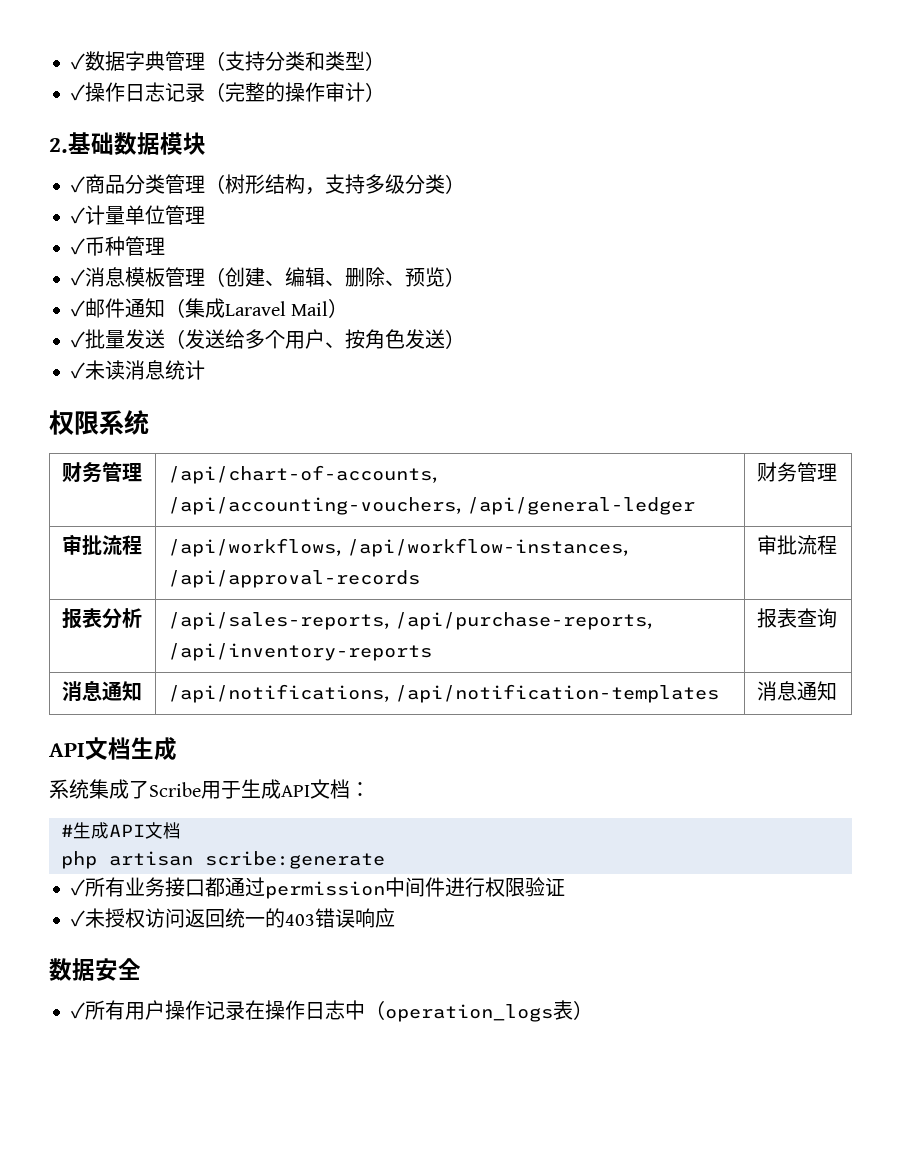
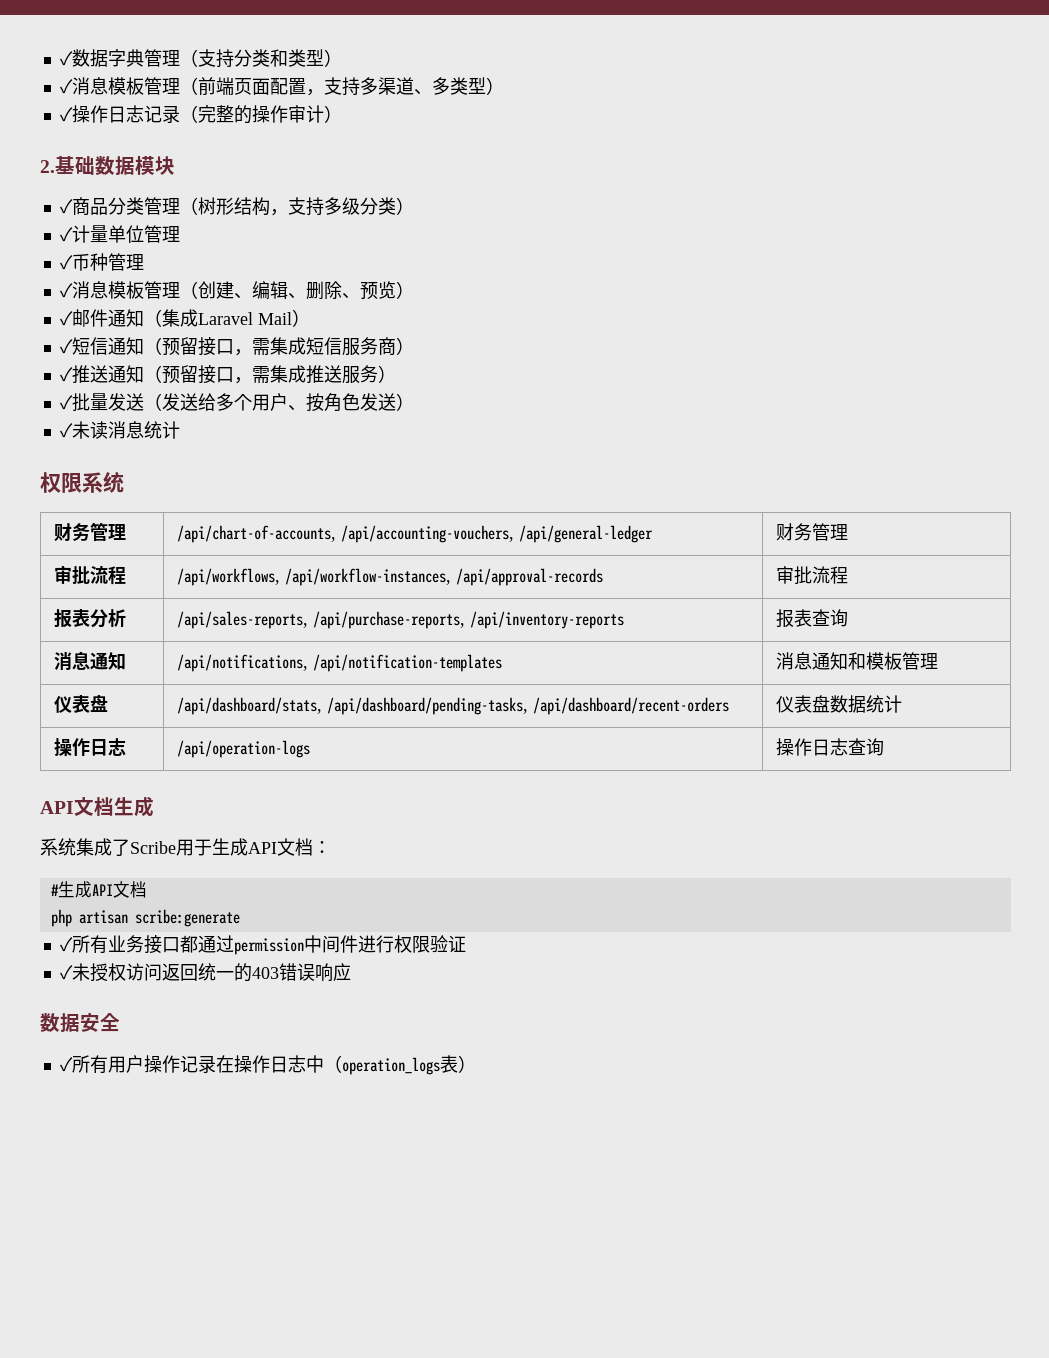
(385, 61) none -> [59,77,504,96] // ✓消息模板管理（前端页面配置，支持多渠道、多类型）
(349, 308) none -> [59,337,414,356] [59,365,396,384] // ✓短信通知（预留接口，需集成短信服务商） // ✓推送通知（预留接口，需集成推送服务）
(838, 691) none -> [848,652,939,670] [54,694,109,713] [177,697,730,715] [776,695,903,713] [54,738,127,757] [177,740,311,758] [776,738,885,756] 和模板管理 // 仪表盘 | /api/dashboard/stats, /api/dashboard/pending-tasks, /api/dashboard/recent-orders | 仪表盘数据统计 // 操作日志 | /api/operation-logs | 操作日志查询

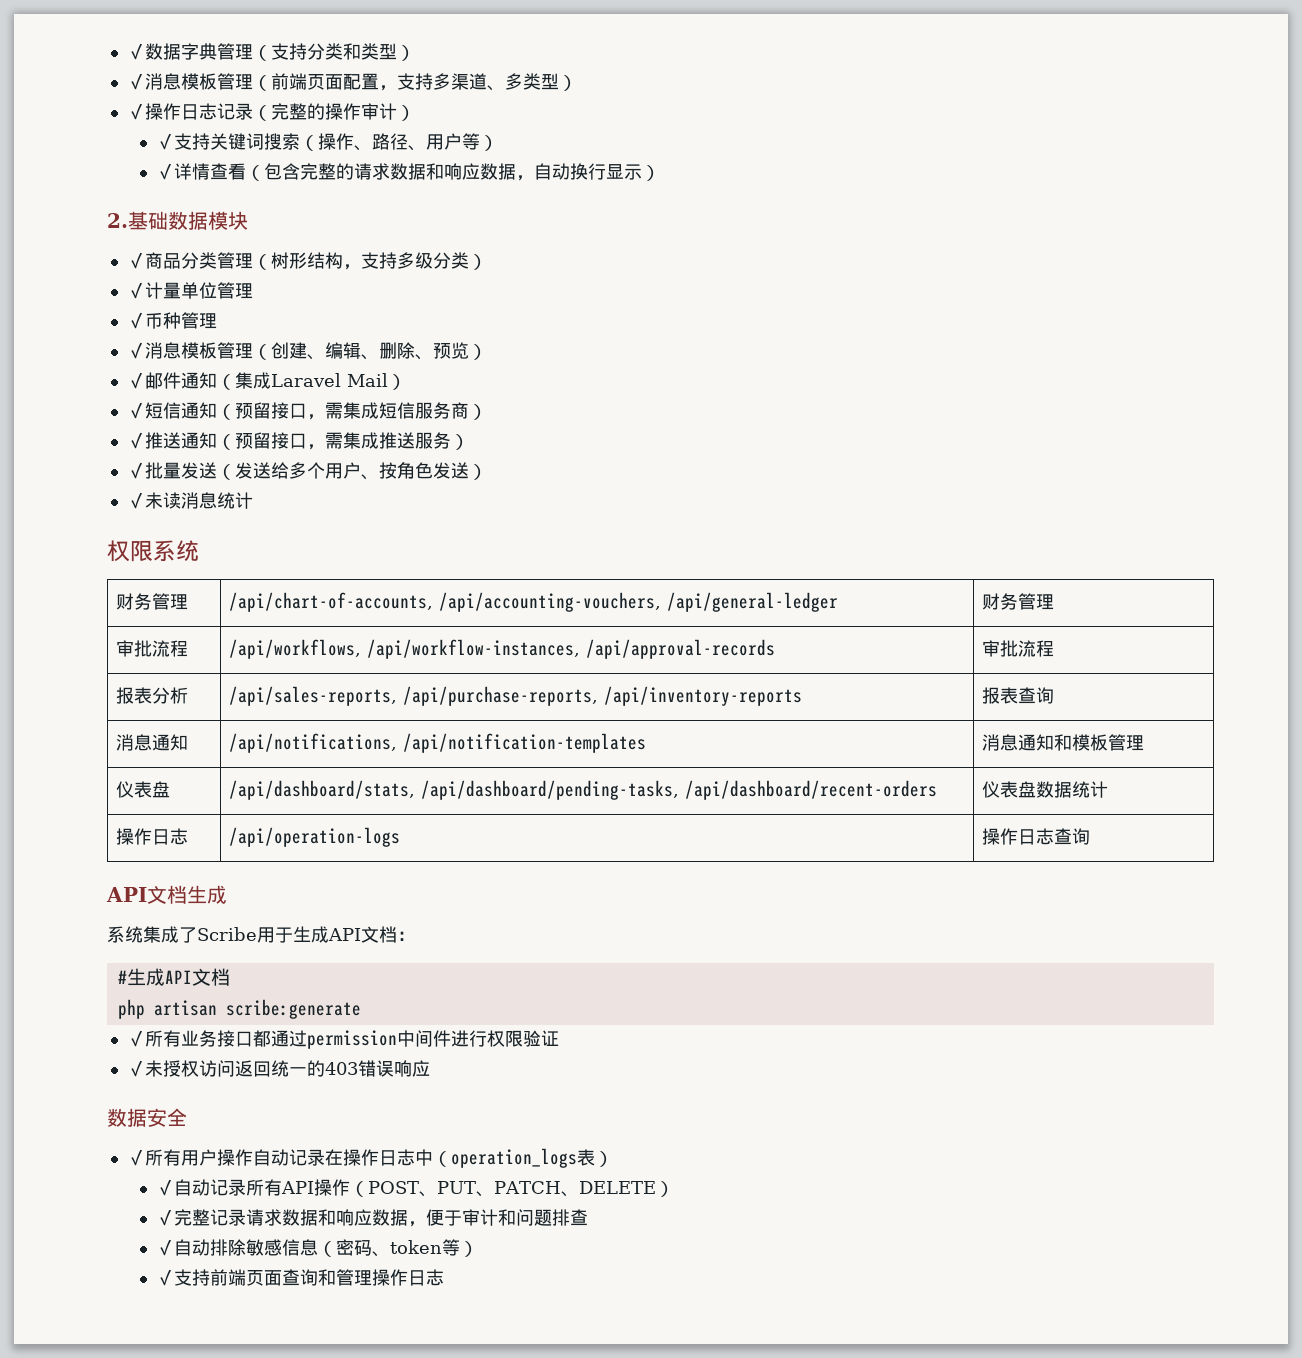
(342, 114) none -> [156,133,499,151] [156,163,661,181] // ✓支持关键词搜索（操作、路径、用户等） // ✓详情查看（包含完整的请求数据和响应数据，自动换行显示）
(180, 1064) none -> [252,1149,289,1166] 自动
(476, 1064) none -> [156,1179,675,1197] [156,1209,589,1227] [156,1239,479,1257] [156,1269,445,1286] // ✓自动记录所有API操作（POST、PUT、PATCH、DELETE） // ✓完整记录请求数据和响应数据，便于审计和问题排查 // ✓自动排除敏感信息（密码、token等） // ✓支持前端页面查询和管理操作日志

